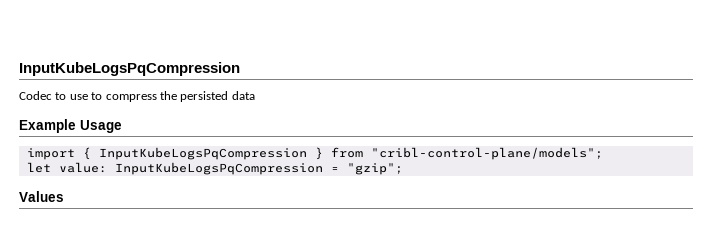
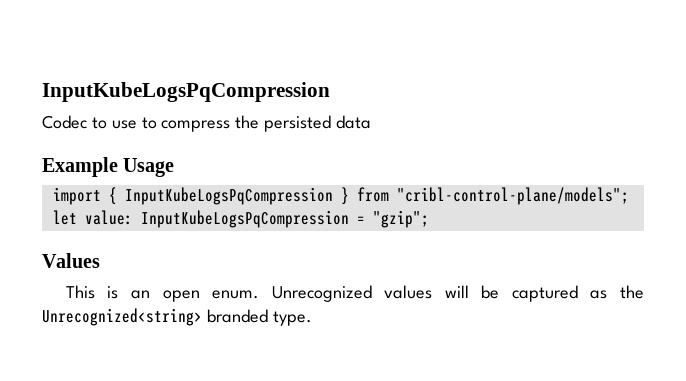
(64, 196) none -> [65,285,645,302] [42,308,312,326] // This is an open enum. Unrecognized values will be captured as the Unrecognized<string> branded type.

